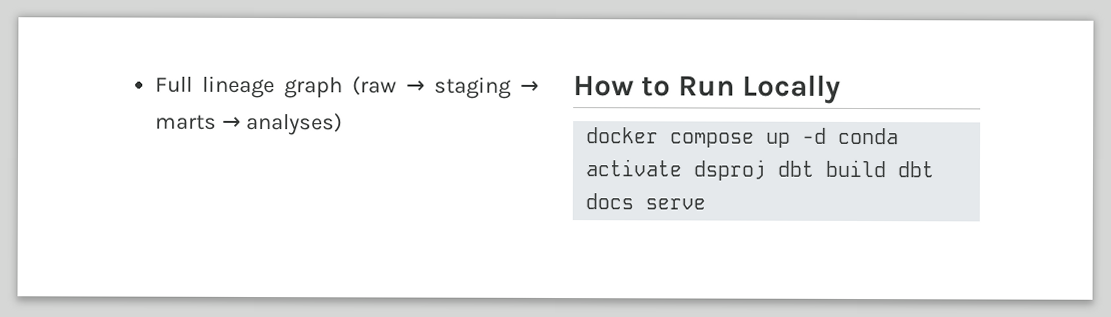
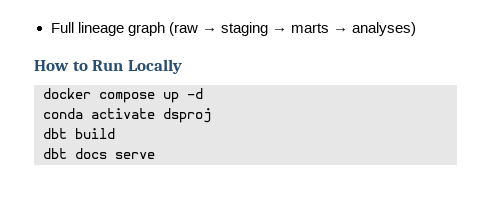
(828, 135) none -> (203, 93) //
(767, 170) none -> (211, 115) //
(887, 168) none -> (115, 133) //

